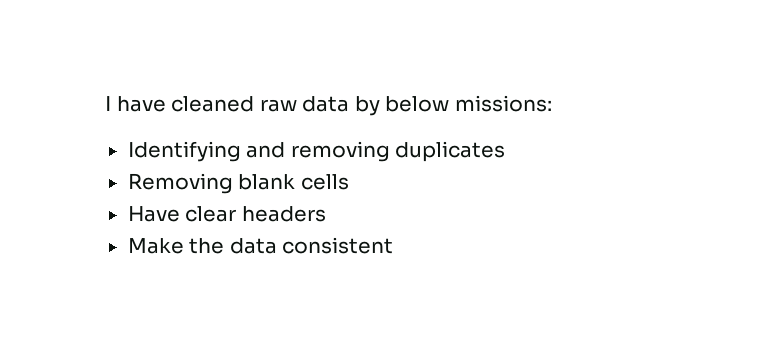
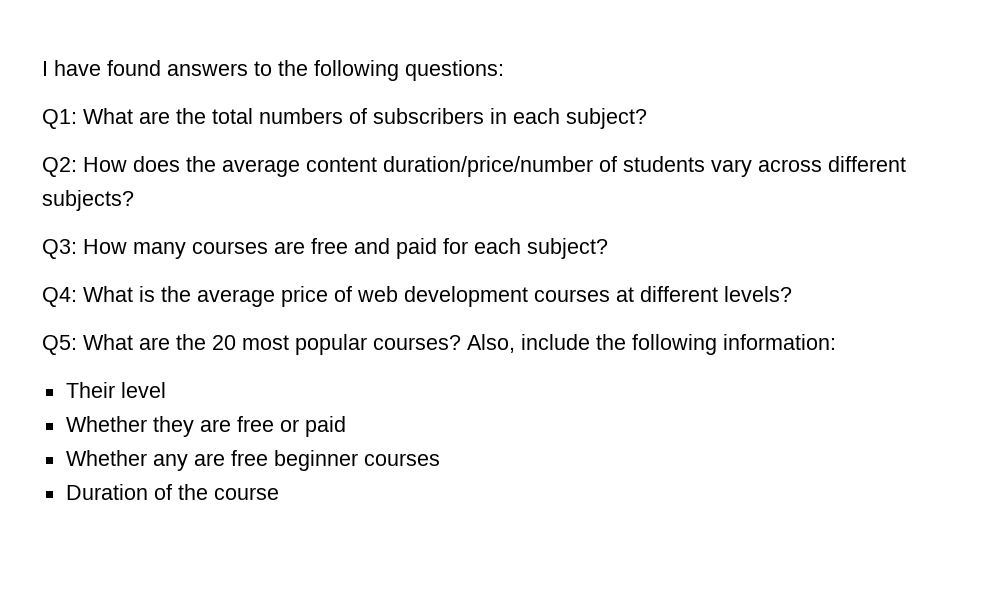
[171,95,552,116] [127,141,506,162] [127,173,349,194] [127,206,326,222] [127,237,394,254] cleaned raw data by below missions: // Identifying and removing duplicates // Removing blank cells // Have clear headers // Make the data consistent -> [107,60,504,81] [42,108,647,129] [42,156,906,177] [42,190,134,211] [42,238,608,259] [42,286,792,307] [42,334,836,355] [65,382,166,398] [65,416,346,437] [65,450,440,471] [65,484,279,500] found answers to the following questions: // Q1: What are the total numbers of subscribers in each subject? // Q2: How does the average content duration/price/number of students vary across different subjects? // Q3: How many courses are free and paid for each subject? // Q4: What is the average price of web development courses at different levels? // Q5: What are the 20 most popular courses? Also, include the following information: // Their level // Whether they are free or paid // Whether any are free beginner courses // Duration of the course

